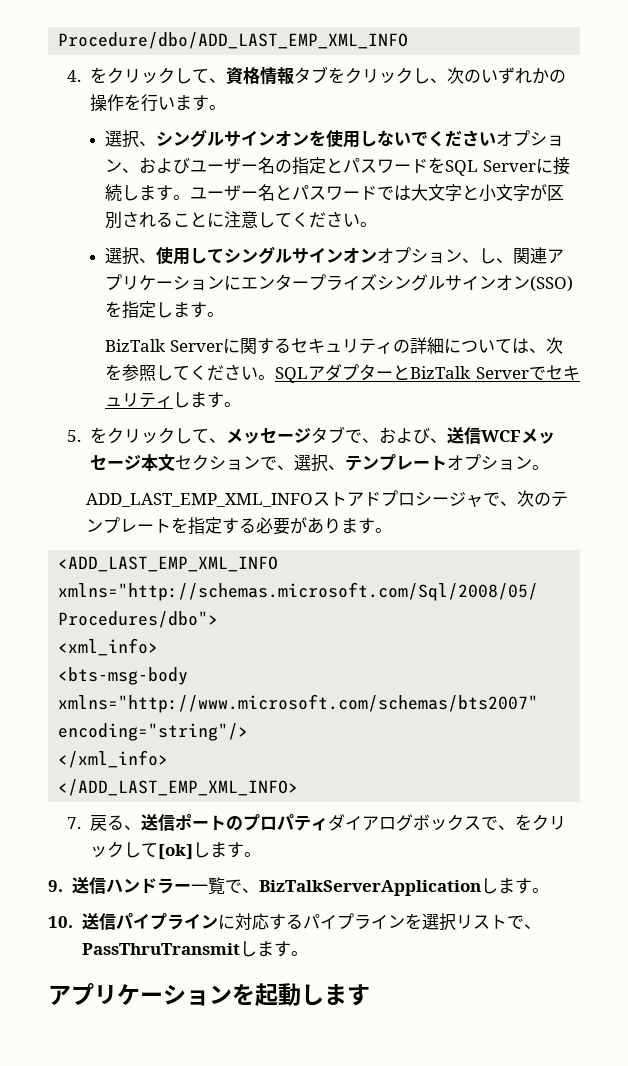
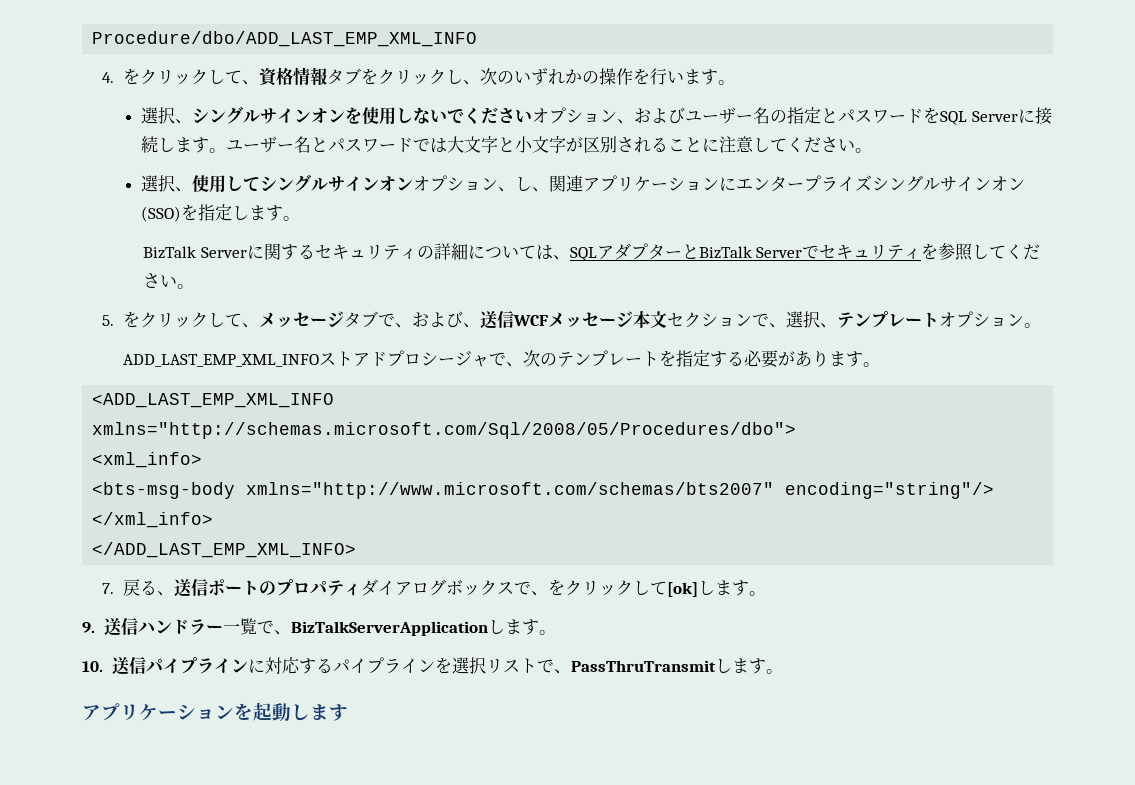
[546,337,564,354] [105,364,276,381] 次を参照してください。 -> (570, 257) none
[173,392,225,408] します -> [921,243,1041,261] [143,273,178,288] を参照してください

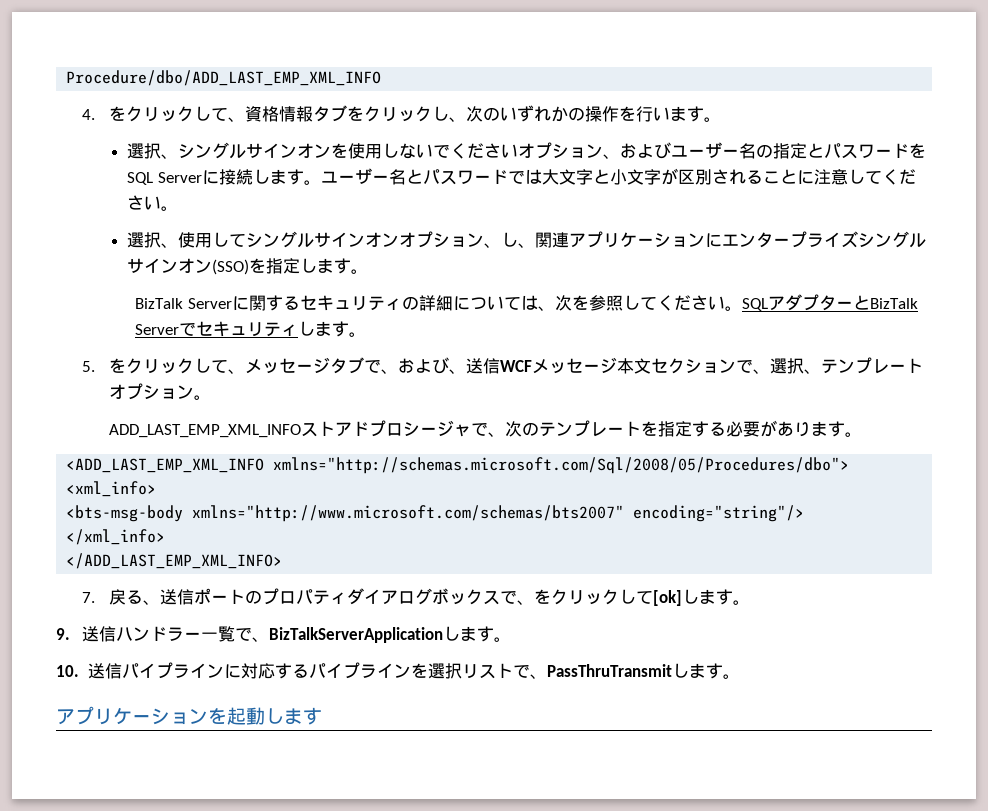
(570, 257) none -> [554,295,742,311] 次を参照してください。
[921,243,1041,261] [143,273,178,288] を参照してください -> [298,321,350,337] します

